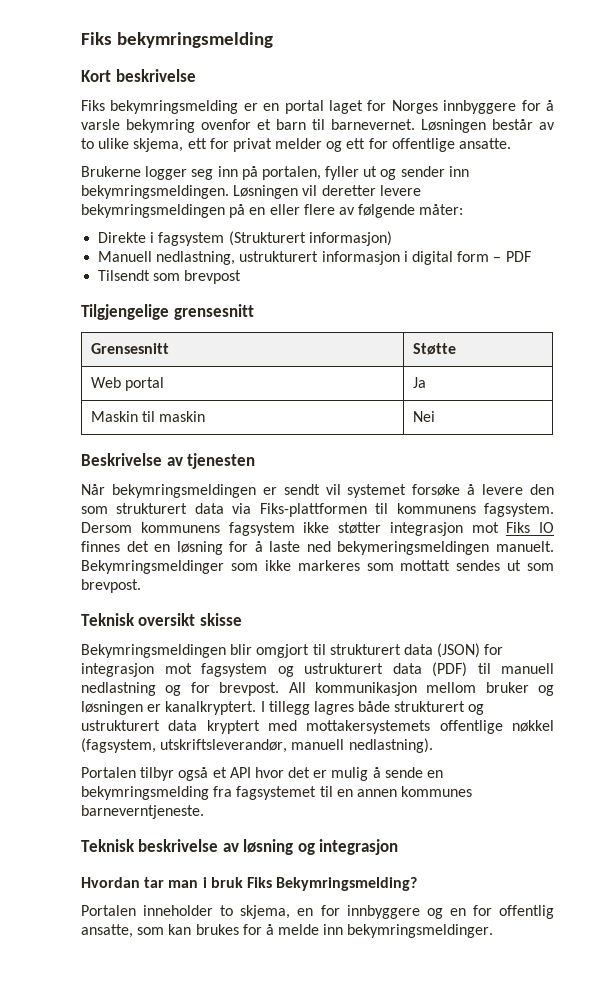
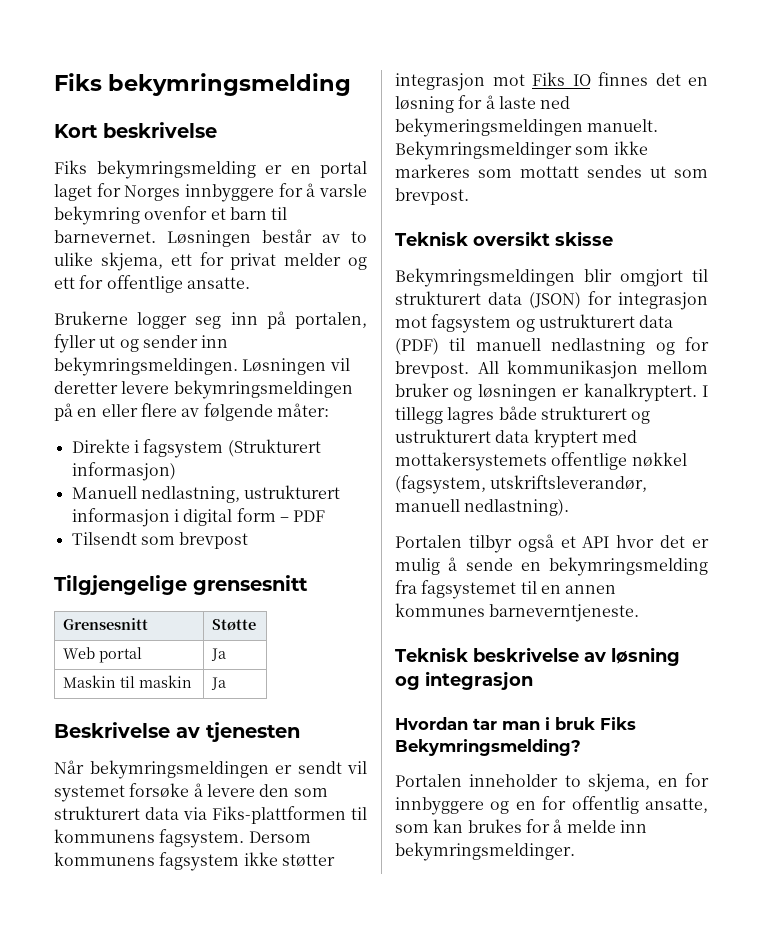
[412,411,435,422] Nei -> [210,677,226,690] Ja

